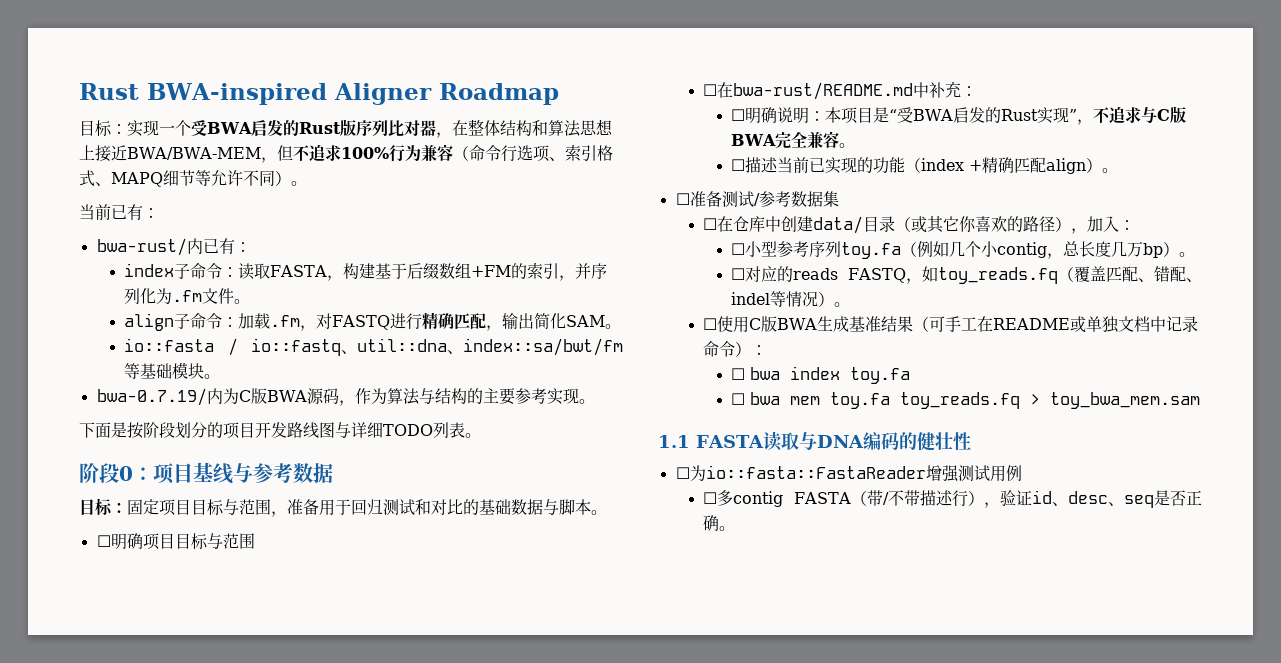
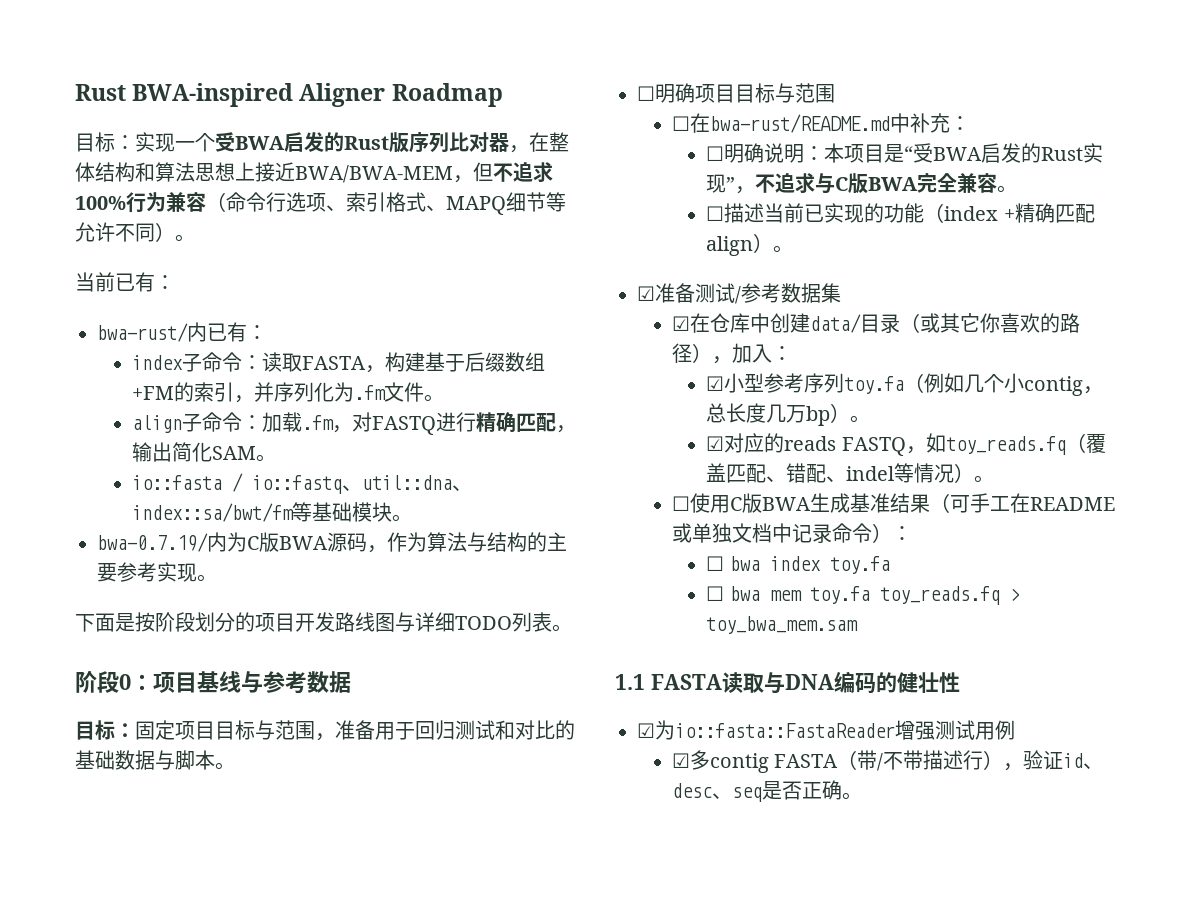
[675,193,690,205] ☐ -> [637,286,655,301] ☑
[703,218,718,230] ☐ -> [671,316,690,331] ☑
[731,243,746,255] ☐ -> [706,376,725,391] ☑
[731,268,746,280] ☐ -> [706,436,725,451] ☑
[675,467,690,479] ☐ -> [637,723,655,738] ☑
[703,492,718,504] ☐ -> [671,753,690,768] ☑

